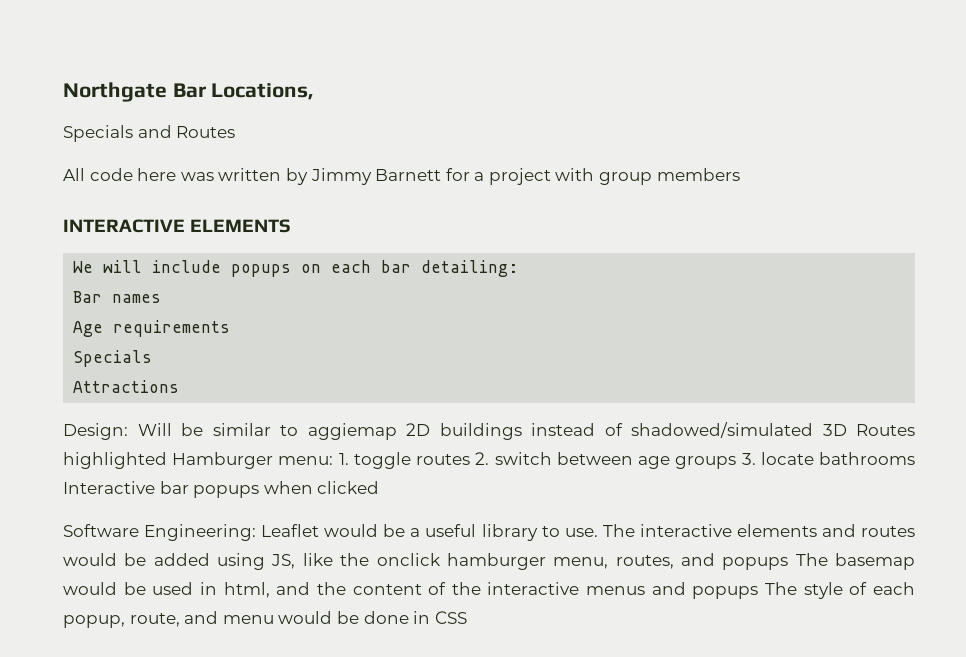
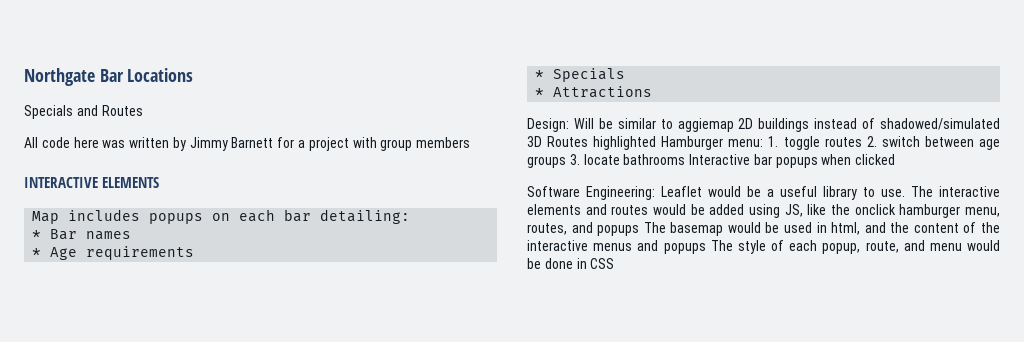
[211,83,314,100] Locations, -> [127,68,194,82] Locations
[73,260,222,273] We will include -> [32,209,141,224] Map includes
(519, 268) none -> [32,230,42,239] *
(162, 298) none -> [32,248,42,257] *
(231, 328) none -> [535,70,545,79] *
(153, 358) none -> [535,88,545,97] *

